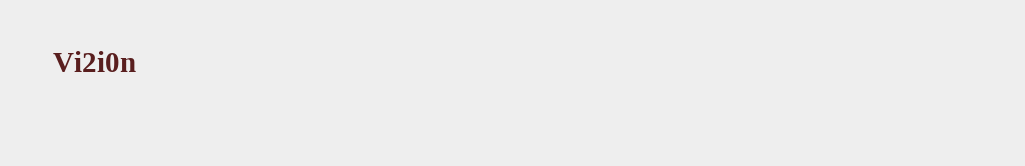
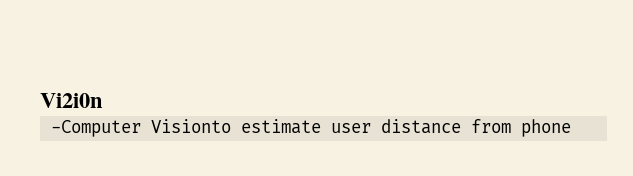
(136, 61) none -> [50,119,571,137] // -Computer Visionto estimate user distance from phone

